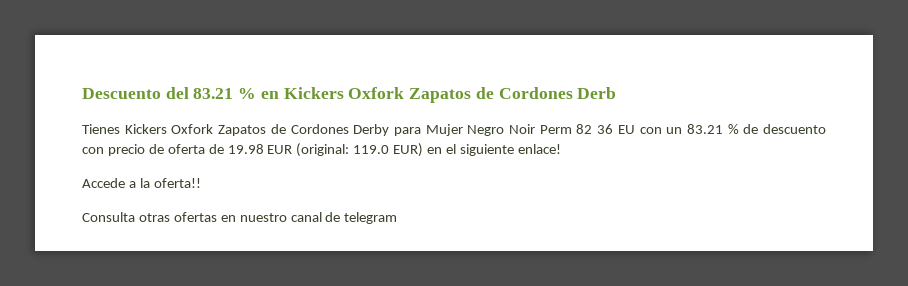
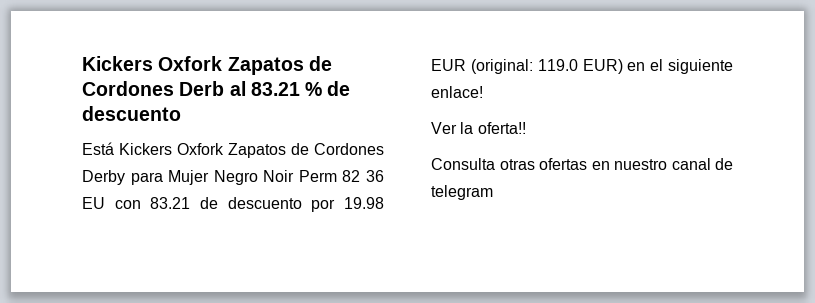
[82,87,279,99] Descuento del 83.21 % en -> (82, 63) none
[82,124,120,134] // Tienes -> [229,81,351,96] [82,106,181,121] [82,142,114,155] al 83.21 % de descuento // Está
[666,124,827,134] [82,144,224,156] un 83.21 % de descuento con precio de oferta de -> [150,197,336,212] 83.21 de descuento por
[82,178,136,188] Accede a -> [431,122,457,134] Ver

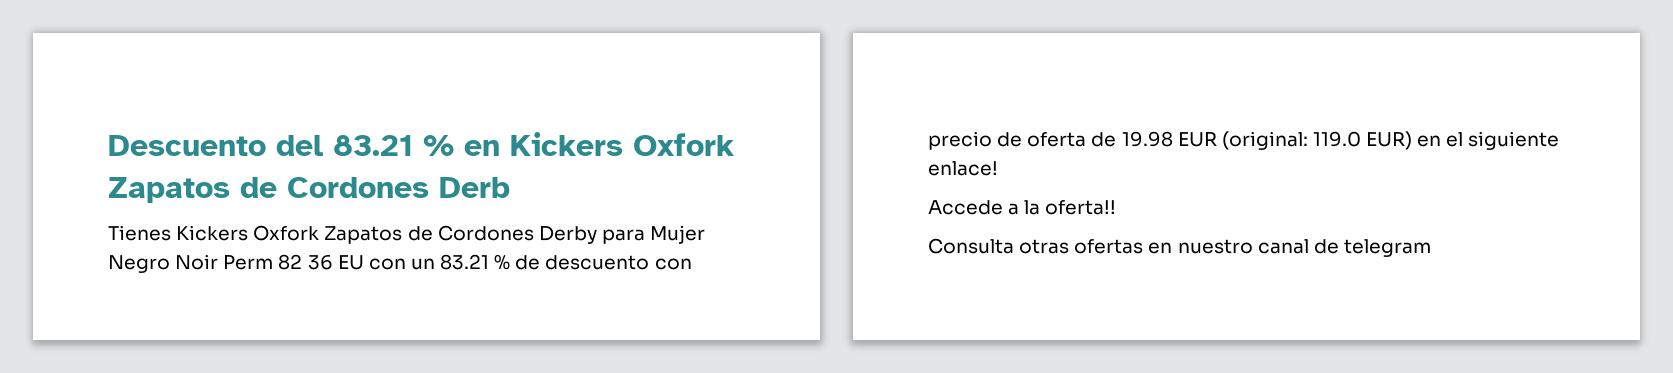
(82, 63) none -> [108,135,500,156] Descuento del 83.21 % en
[229,81,351,96] [82,106,181,121] [82,142,114,155] al 83.21 % de descuento // Está -> [108,225,171,241] // Tienes
[150,197,336,212] 83.21 de descuento por -> [410,254,692,270] [928,131,1117,150] un 83.21 % de descuento con precio de oferta de
[431,122,457,134] Ver -> [928,200,1020,215] Accede a

